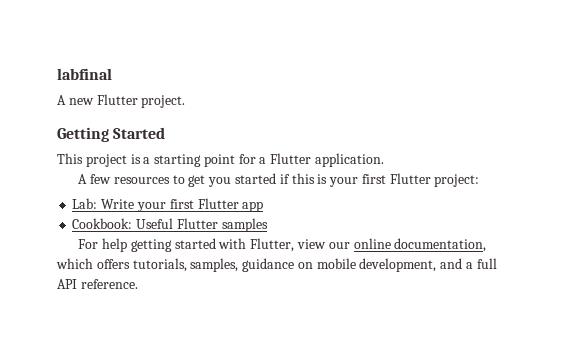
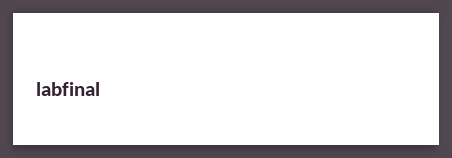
[57,94,186,108] [57,127,166,142] [57,153,385,167] [78,173,480,187] [72,198,264,212] [72,218,268,232] [78,238,487,252] [56,258,497,272] [57,279,138,289] // A new Flutter project. // Getting Started // This project is a starting point for a Flutter application. // A few resources to get you started if this is your first Flutter project: // Lab: Write your first Flutter app // Cookbook: Useful Flutter samples // For help getting started with Flutter, view our online documentation, which offers tutorials, samples, guidance on mobile development, and a full API reference. -> (100, 89) none

